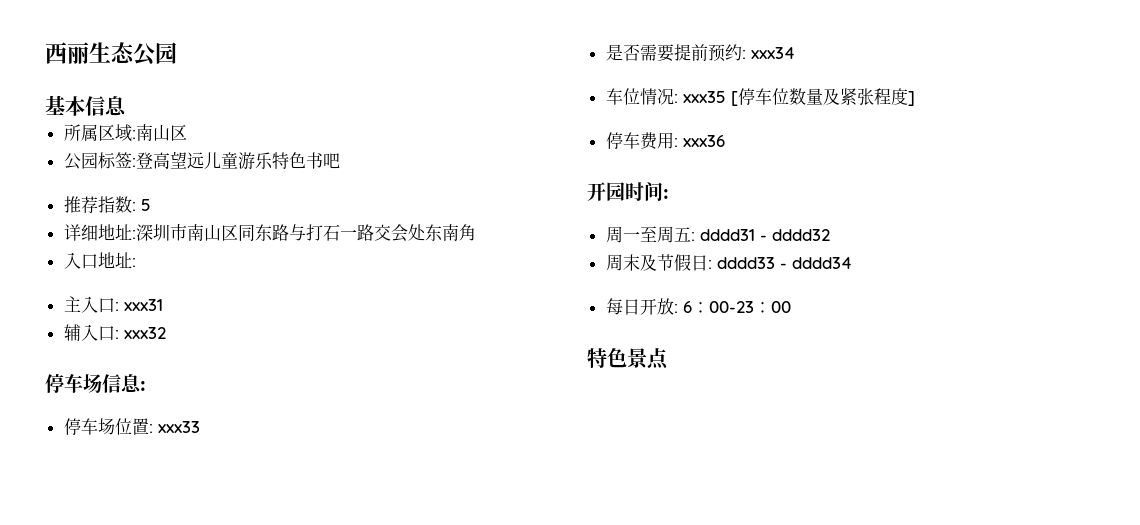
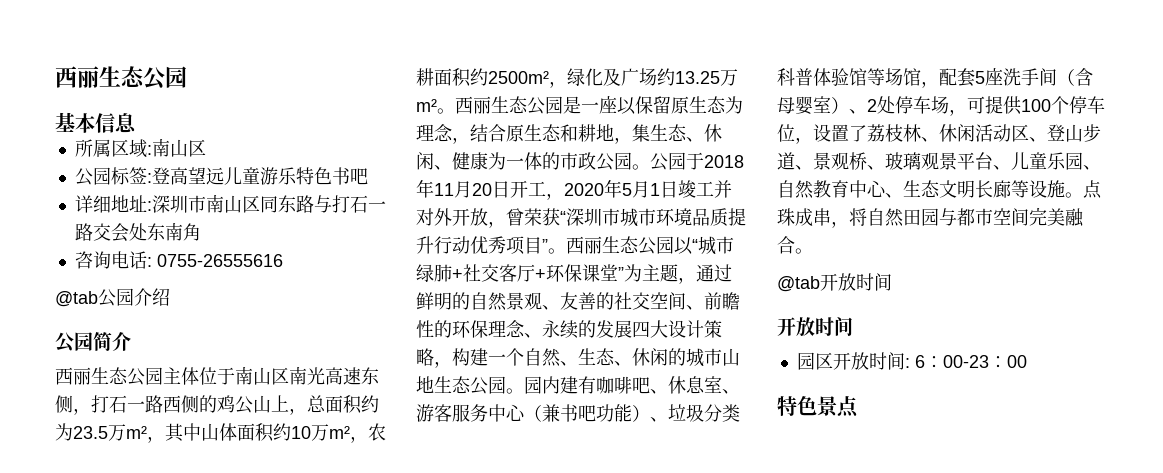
[63,196,151,214] // 推荐指数: 5 -> (368, 176) none
[63,252,136,269] [63,296,163,313] [63,324,166,341] [45,374,146,393] [63,418,200,435] [605,44,795,62] [605,88,915,106] [605,132,725,150] [587,182,669,201] [605,226,830,243] [605,254,852,271] [605,298,674,315] 入口地址: // 主入口: xxx31 // 辅入口: xxx32 // 停车场信息: // 停车场位置: xxx33 // 是否需要提前预约: xxx34 // 车位情况: xxx35 [停车位数量及紧张程度] // 停车费用: xxx36 // 开园时间: // 周一至周五: dddd31 - dddd32 // 周末及节假日: dddd33 - dddd34 // 每日开放 -> [74,251,283,269] [55,288,170,307] [55,332,131,353] [55,366,379,386] [55,395,379,415] [55,423,386,443] [416,68,738,88] [416,96,743,115] [416,124,722,144] [416,152,744,171] [416,179,732,200] [416,208,746,228] [416,236,734,255] [416,264,732,284] [416,292,740,311] [416,320,722,339] [416,348,740,368] [416,376,740,395] [416,404,740,422] [777,68,1093,88] [777,96,1105,116] [777,124,1101,144] [777,152,1101,170] [777,180,1102,199] [777,207,1084,228] [777,236,813,254] [777,273,892,292] [777,317,853,337] [796,352,905,370] 咨询电话: 0755-26555616 // @tab公园介绍 // 公园简介 // 西丽生态公园主体位于南山区南光高速东侧，打石一路西侧的鸡公山上，总面积约为23.5万m²，其中山体面积约10万m²，农耕面积约2500m²，绿化及广场约13.25万m²。西丽生态公园是一座以保留原生态为理念，结合原生态和耕地，集生态、休闲、健康为一体的市政公园。公园于2018年11月20日开工，2020年5月1日竣工并对外开放，曾荣获“深圳市城市环境品质提升行动优秀项目”。西丽生态公园以“城市绿肺+社交客厅+环保课堂”为主题，通过鲜明的自然景观、友善的社交空间、前瞻性的环保理念、永续的发展四大设计策略，构建一个自然、生态、休闲的城市山地生态公园。园内建有咖啡吧、休息室、游客服务中心（兼书吧功能）、垃圾分类科普体验馆等场馆，配套5座洗手间（含母婴室）、2处停车场，可提供100个停车位，设置了荔枝林、休闲活动区、登山步道、景观桥、玻璃观景平台、儿童乐园、自然教育中心、生态文明长廊等设施。点珠成串，将自然田园与都市空间完美融合。 // @tab开放时间 // 开放时间 // 园区开放时间

